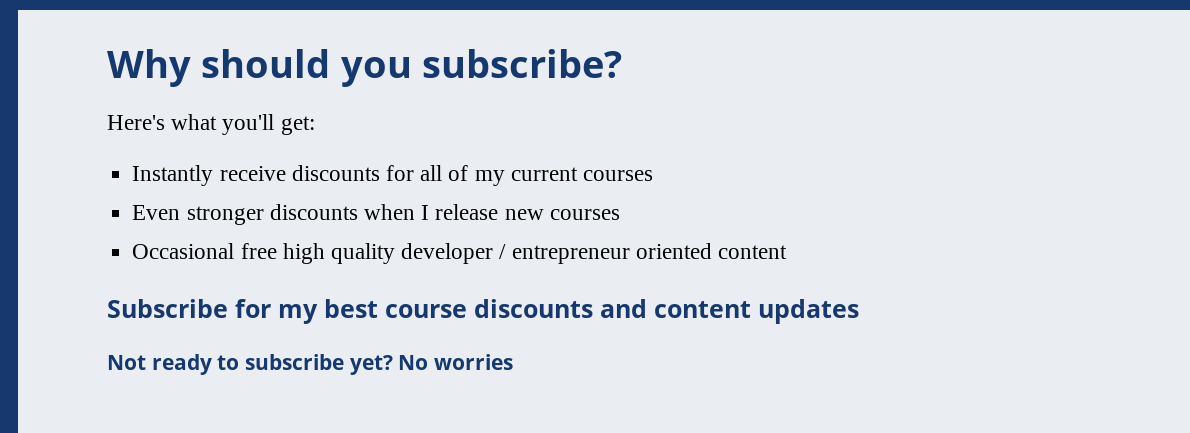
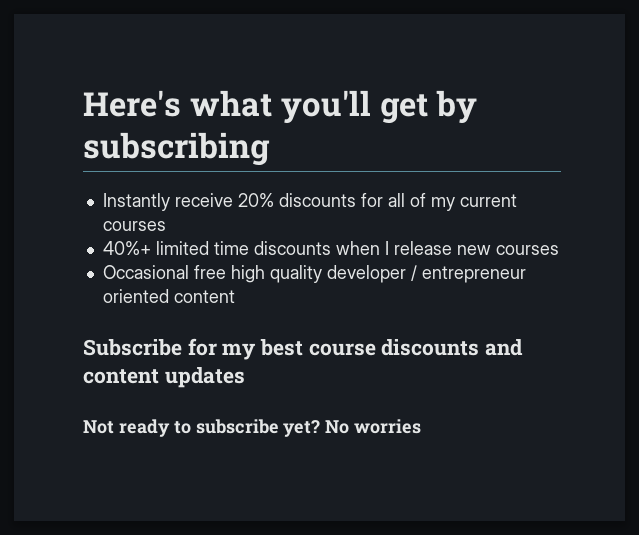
[107,49,622,87] [107,114,315,135] Why should you subscribe? // Here's what you'll get: -> [83,90,477,124] [83,132,270,166] Here's what you'll get by subscribing
(286, 173) none -> [237,193,274,207] 20%
[132,205,264,225] Even stronger -> [102,241,249,255] 40%+ limited time

